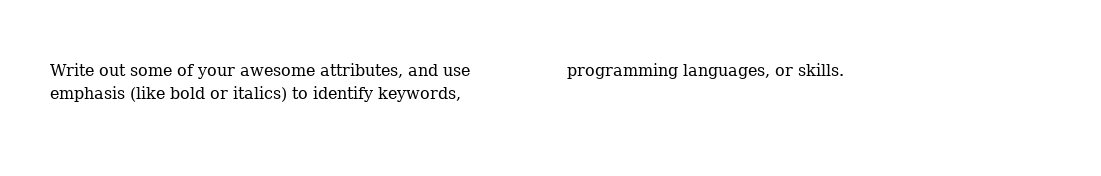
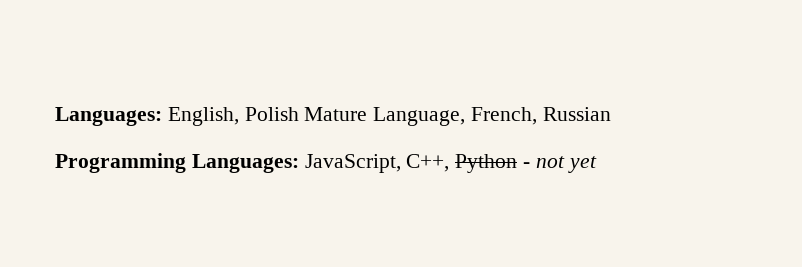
[50,63,470,79] [50,86,461,102] [567,63,844,79] Write out some of your awesome attributes, and use emphasis (like bold or italics) to identify keywords, programming languages, or skills. -> [55,107,611,126] [55,153,597,173] Languages: English, Polish Mature Language, French, Russian // Programming Languages: JavaScript, C++, Python - not yet

